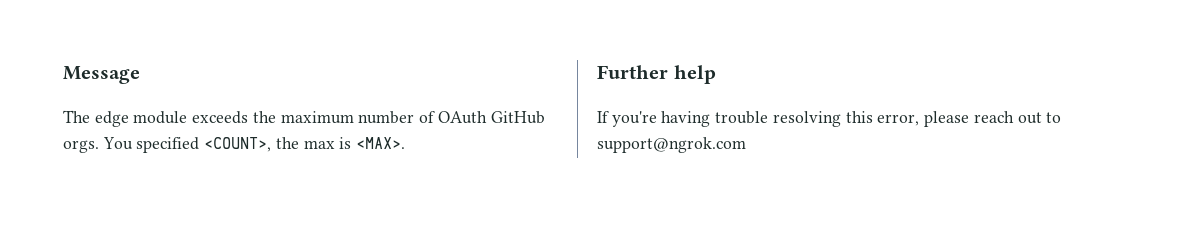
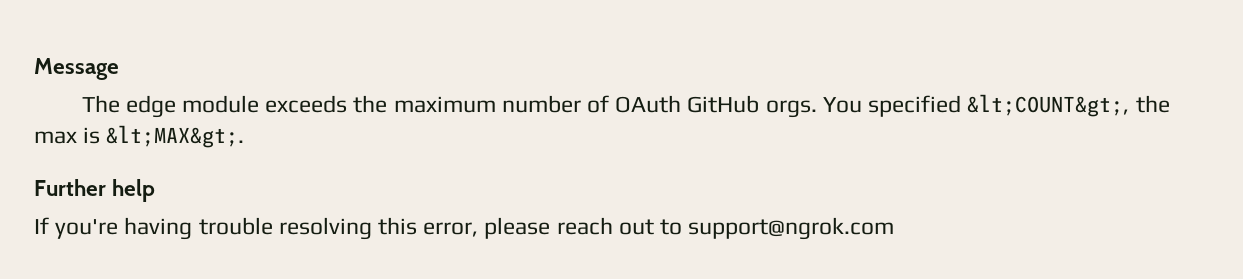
[204,137,272,152] <COUNT>, -> [967,94,1130,117] &lt;COUNT&gt;,
[356,137,406,149] <MAX>. -> [106,125,245,148] &lt;MAX&gt;.

